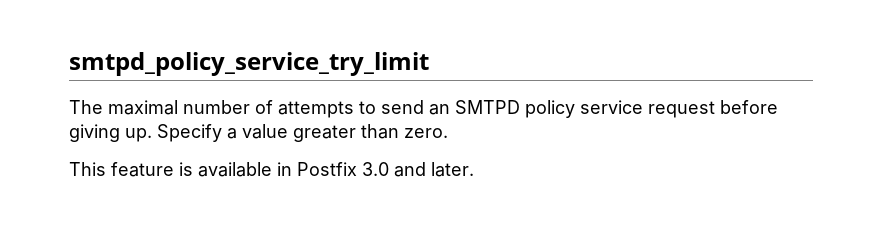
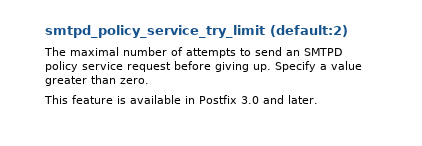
(429, 64) none -> [270,25,348,37] (default:2)

